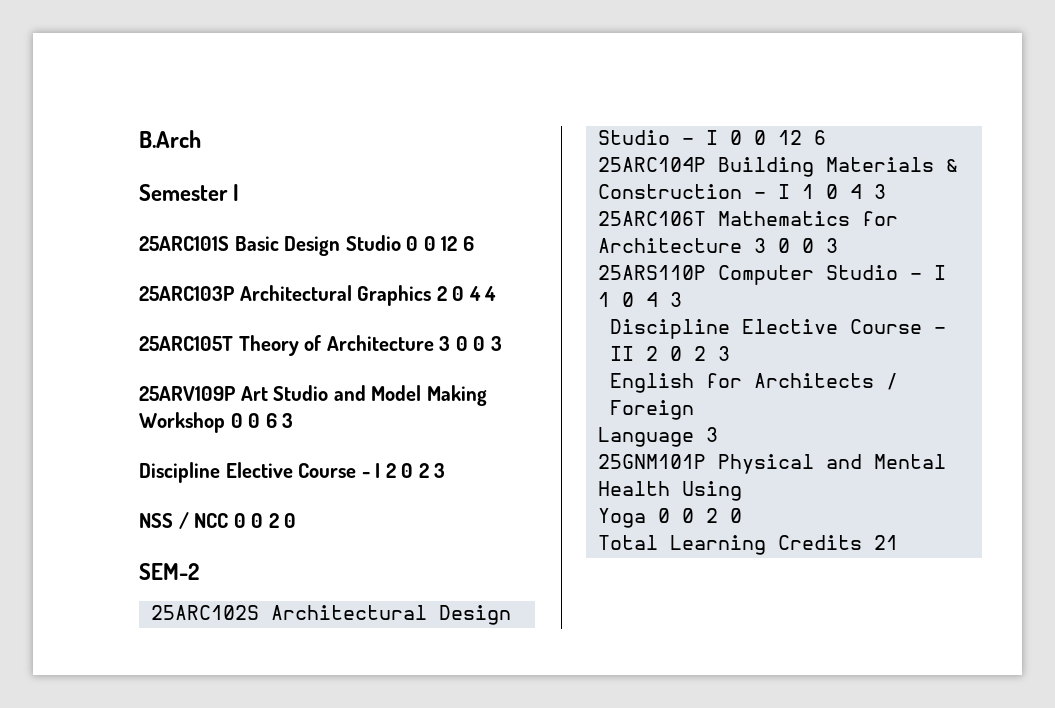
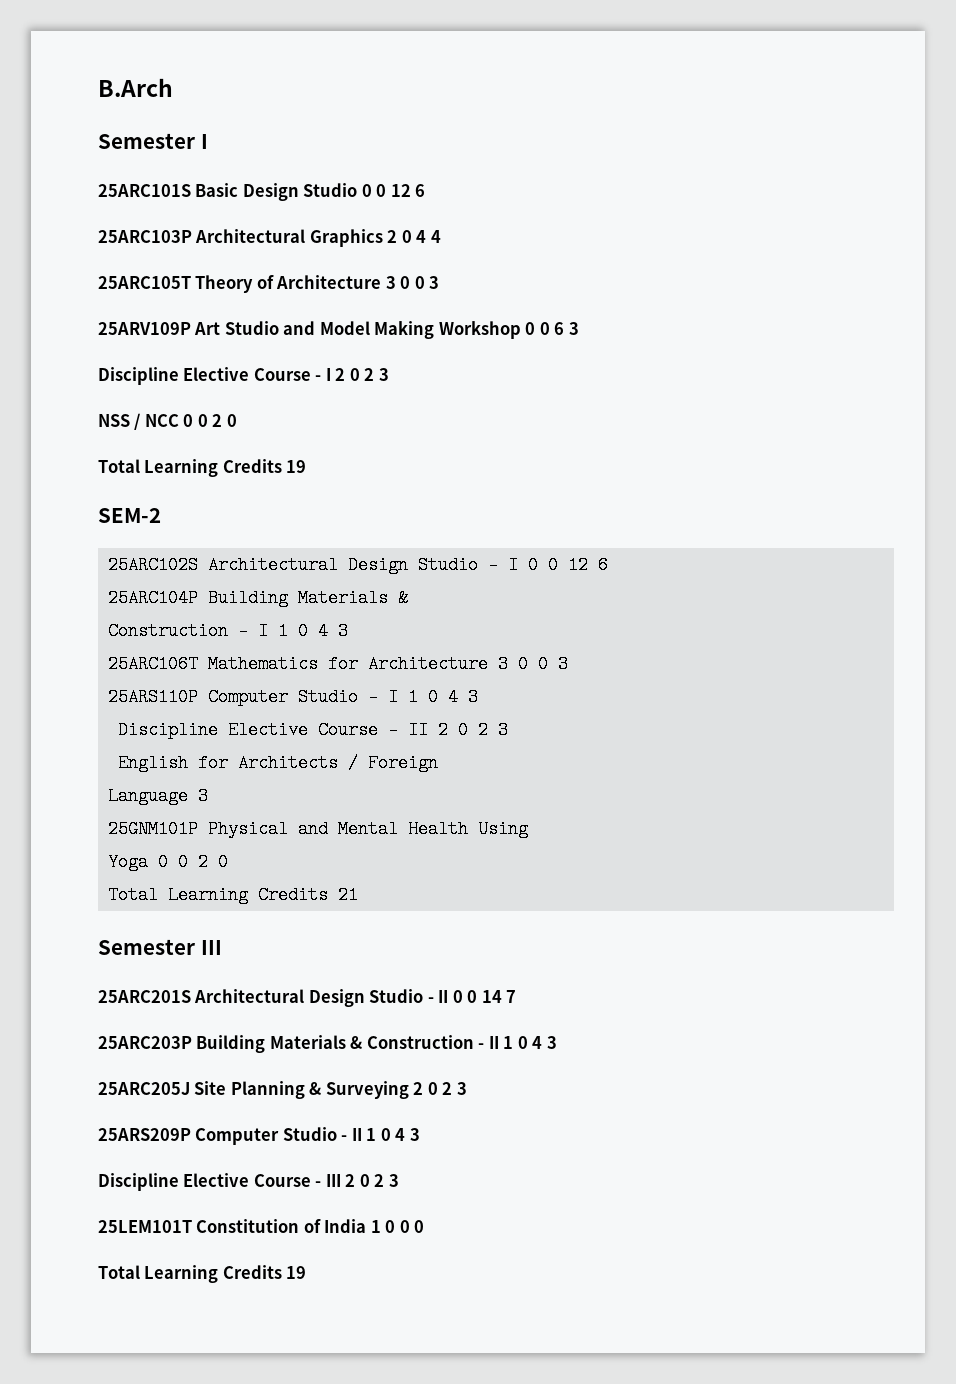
(297, 520) none -> [98,459,307,477] // Total Learning Credits 19
(899, 542) none -> [98,939,222,955] [98,989,517,1007] [98,1035,557,1053] [98,1081,467,1099] [98,1127,420,1145] [98,1173,399,1191] [98,1219,425,1233] [98,1265,307,1283] // Semester III // 25ARC201S Architectural Design Studio - II 0 0 14 7 // 25ARC203P Building Materials & Construction - II 1 0 4 3 // 25ARC205J Site Planning & Surveying 2 0 2 3 // 25ARS209P Computer Studio - II 1 0 4 3 // Discipline Elective Course - III 2 0 2 3 // 25LEM101T Constitution of India 1 0 0 0 // Total Learning Credits 19

